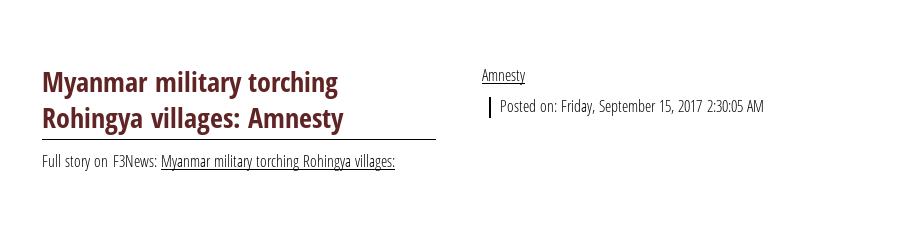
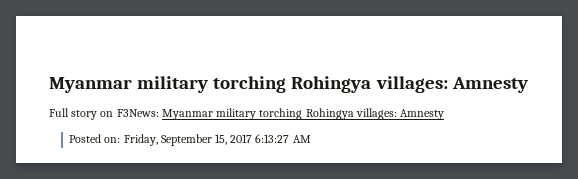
[706,100,743,112] 2:30:05 -> [255,134,290,143] 6:13:27

